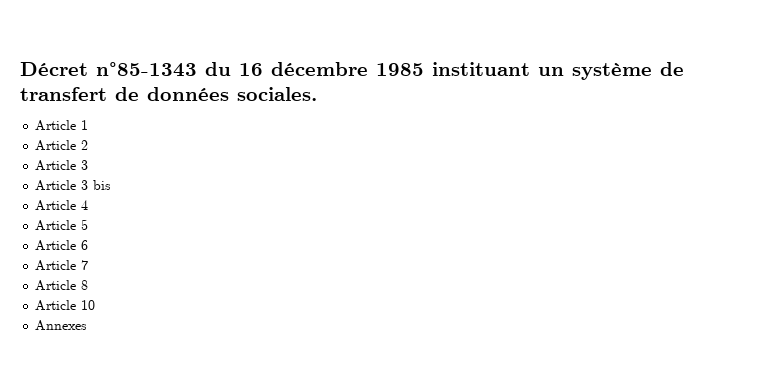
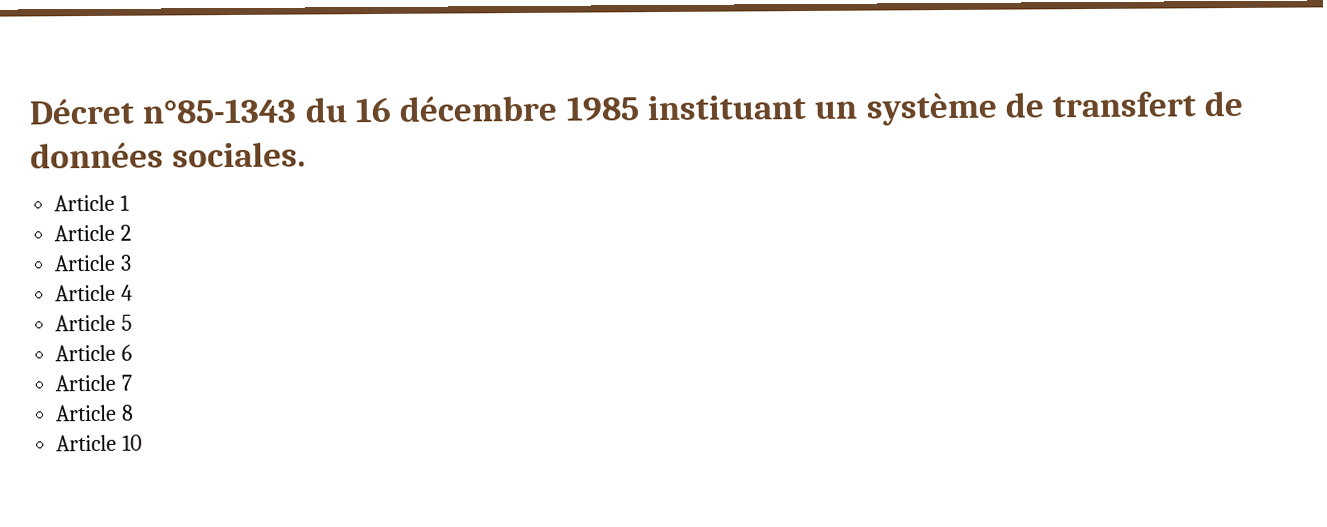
[35,180,112,191] // Article 3 bis -> (133, 262) none
[35,320,88,331] // Annexes -> (143, 442) none

